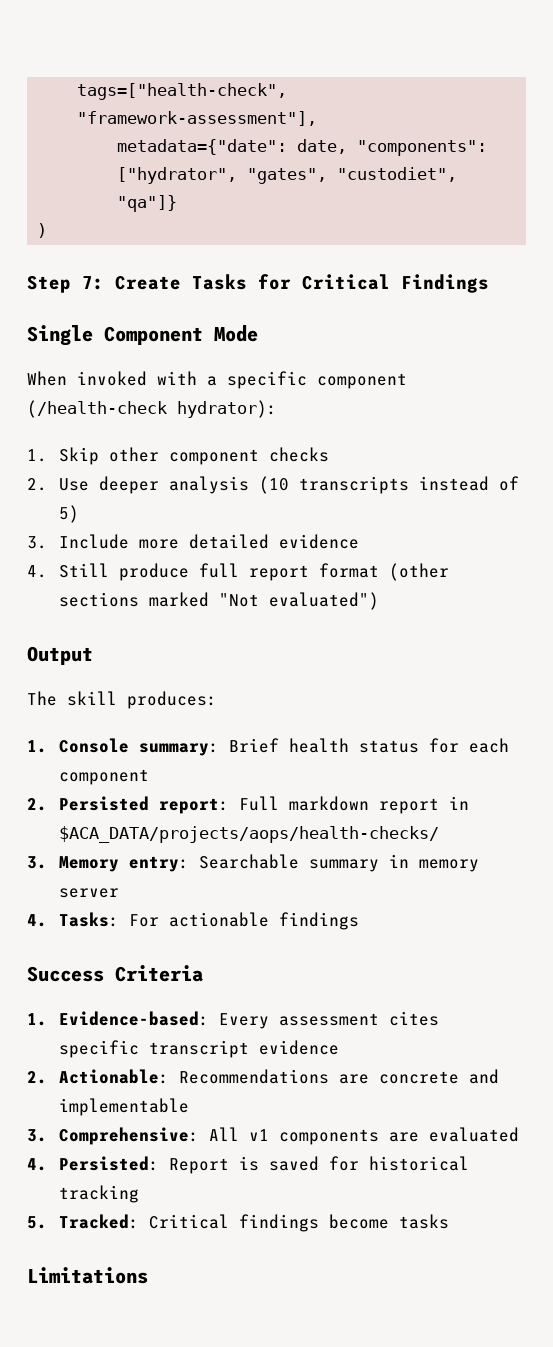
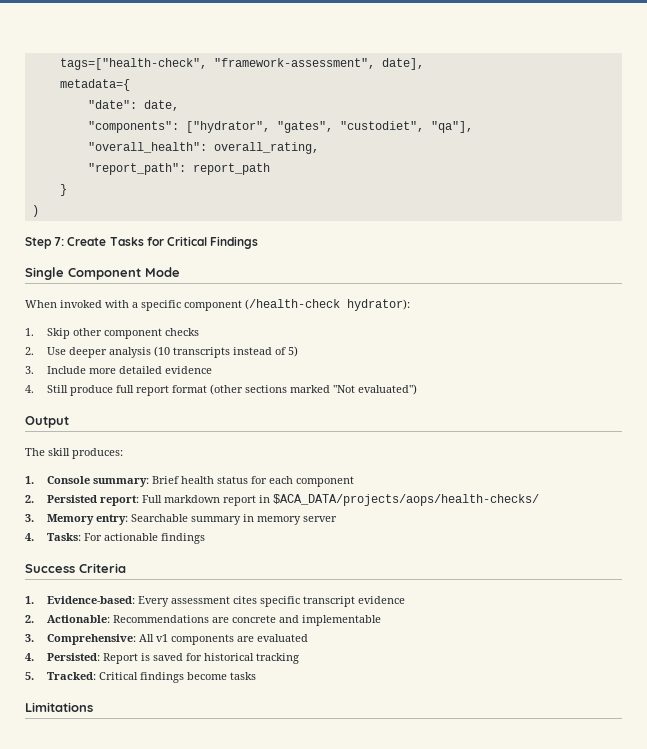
[77,111,318,126] [117,139,288,155] "framework-assessment"], // metadata={"date": -> [213,58,424,70] [59,79,130,91] [87,100,137,109] "framework-assessment", date], // metadata={ // "date":
(348, 146) none -> (179, 105) //
[117,195,178,212] "qa"]} -> [430,121,473,133] [87,142,319,154] [87,163,270,175] [59,184,67,196] "qa"], // "overall_health": overall_rating, // "report_path": report_path // }

